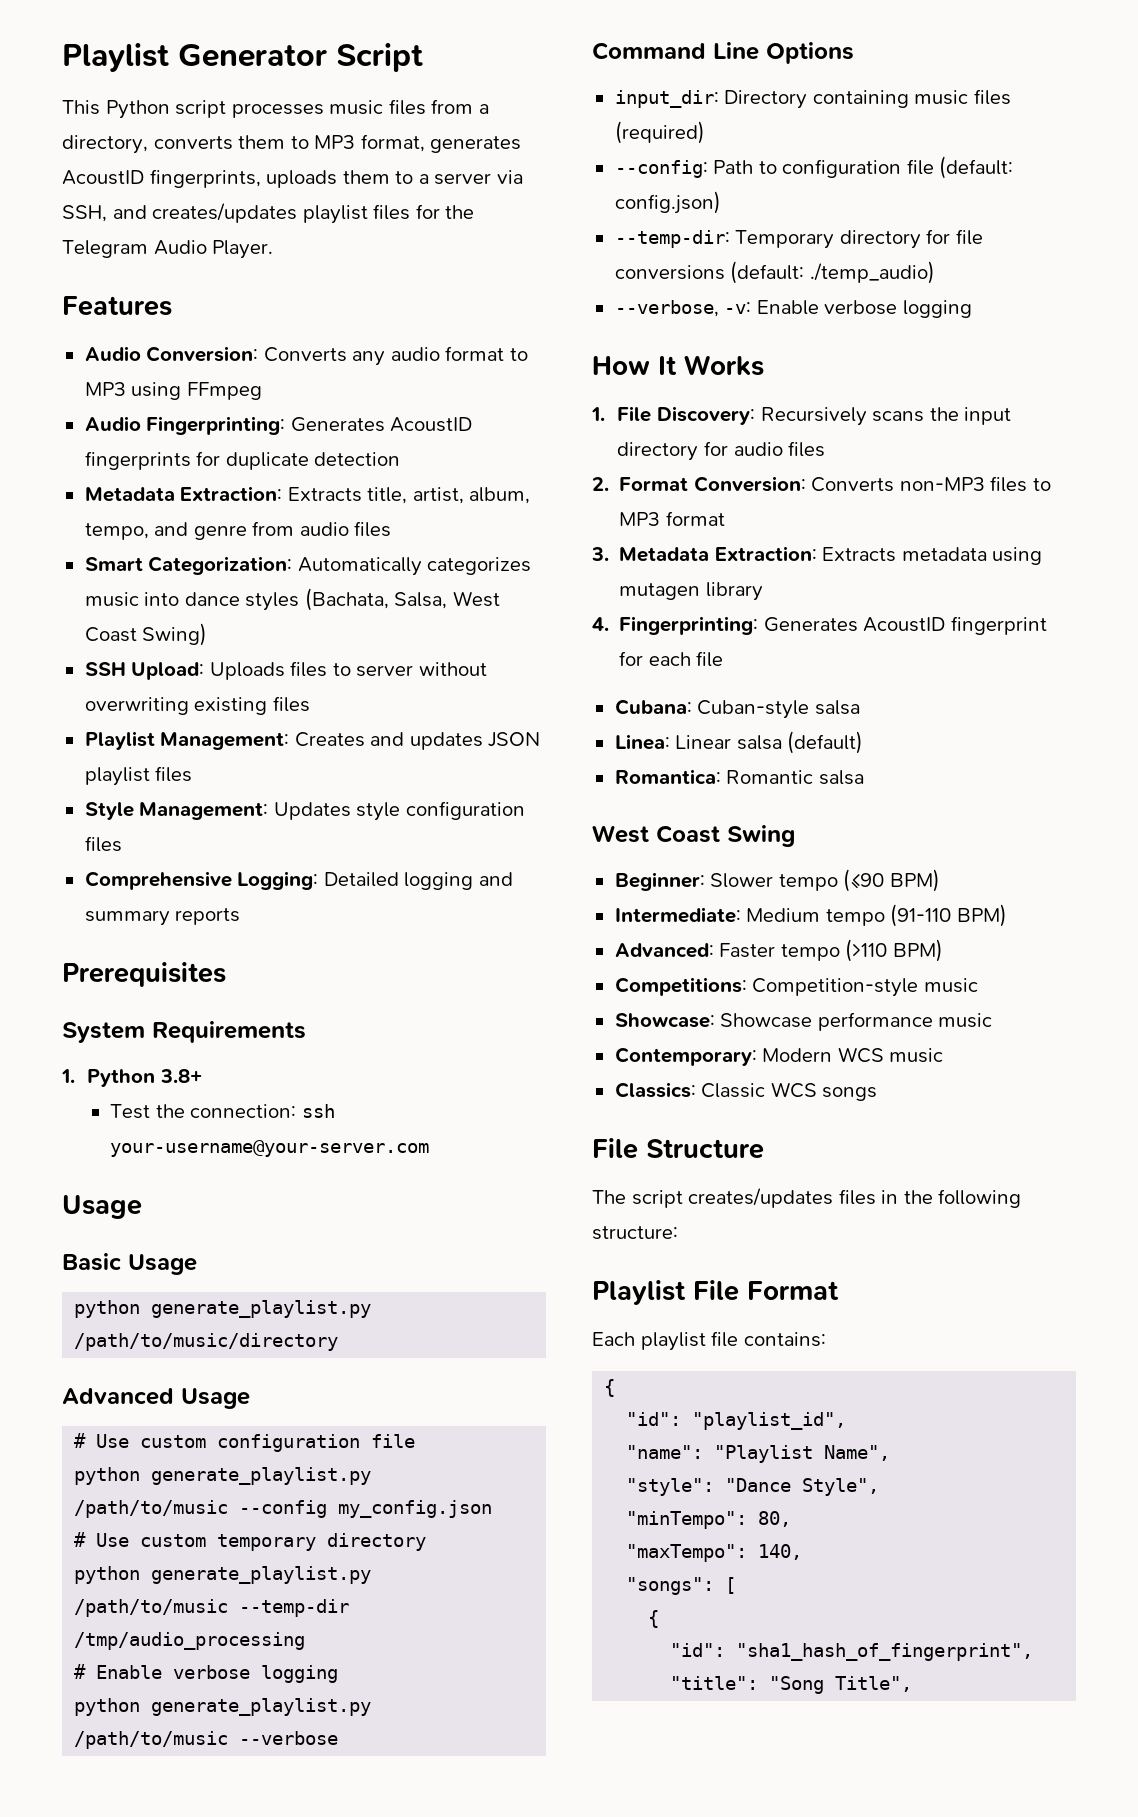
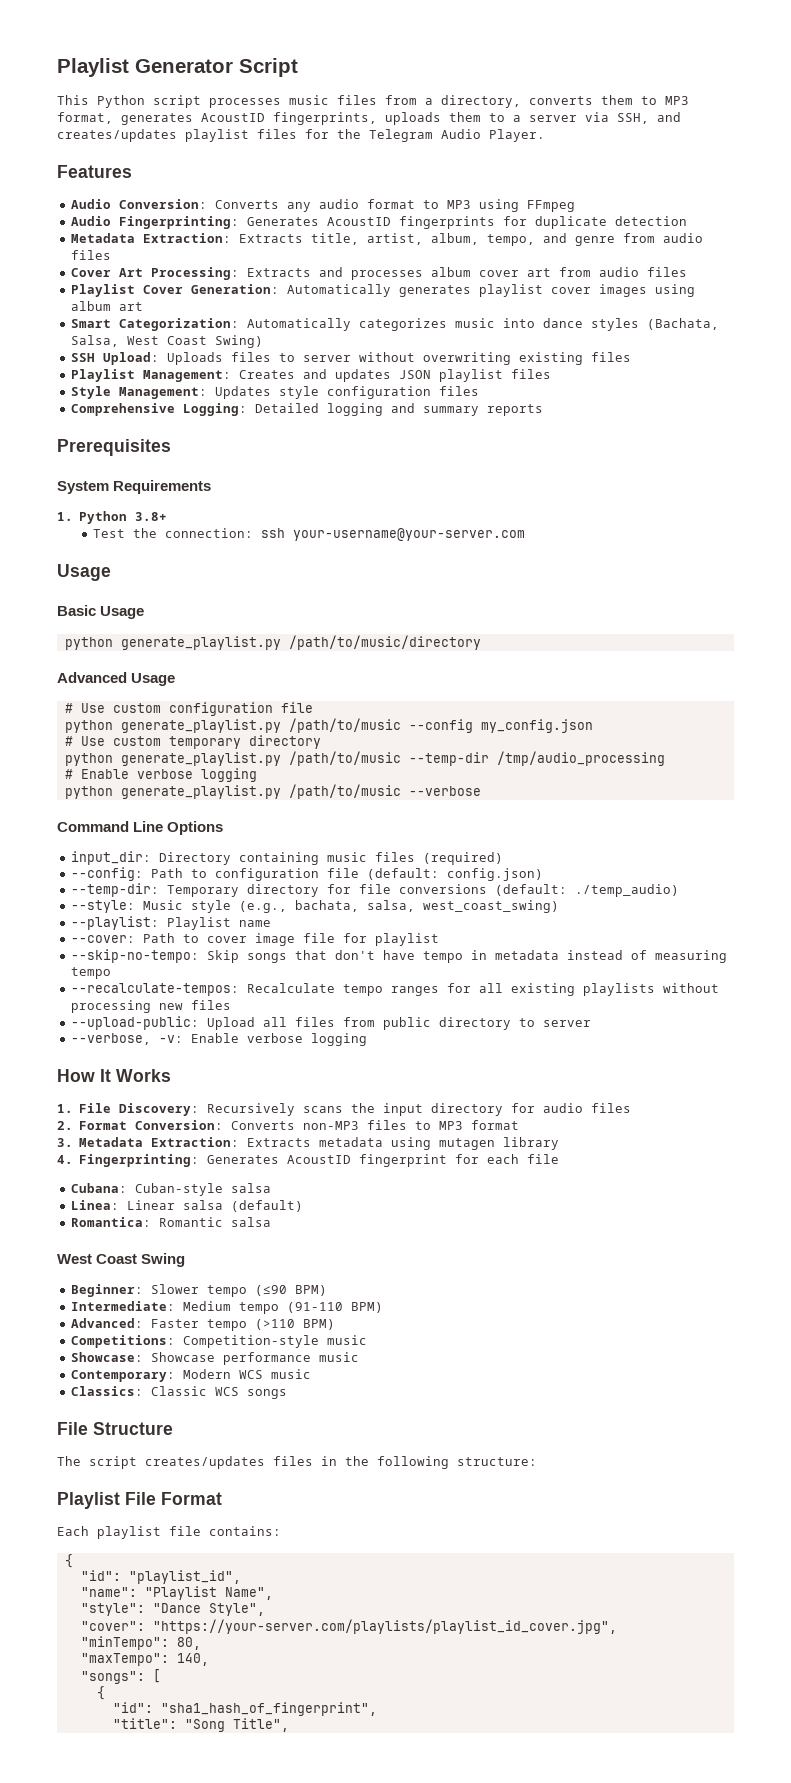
(392, 529) none -> [70,267,687,280] [70,284,695,297] [70,301,143,311] // Cover Art Processing: Extracts and processes album cover art from audio files // Playlist Cover Generation: Automatically generates playlist cover images using album art
(935, 272) none -> [70,900,559,913] [70,916,271,930] [70,933,439,946] [70,949,727,963] [70,967,111,979] [70,983,719,996] [70,1000,231,1013] [70,1016,591,1030] // --style: Music style (e.g., bachata, salsa, west_coast_swing) // --playlist: Playlist name // --cover: Path to cover image file for playlist // --skip-no-tempo: Skip songs that don't have tempo in metadata instead of measuring tempo // --recalculate-tempos: Recalculate tempo ranges for all existing playlists without processing new files // --upload-public: Upload all files from public directory to server
(880, 1487) none -> [80,1619,617,1634] // "cover": "https://your-server.com/playlists/playlist_id_cover.jpg",

